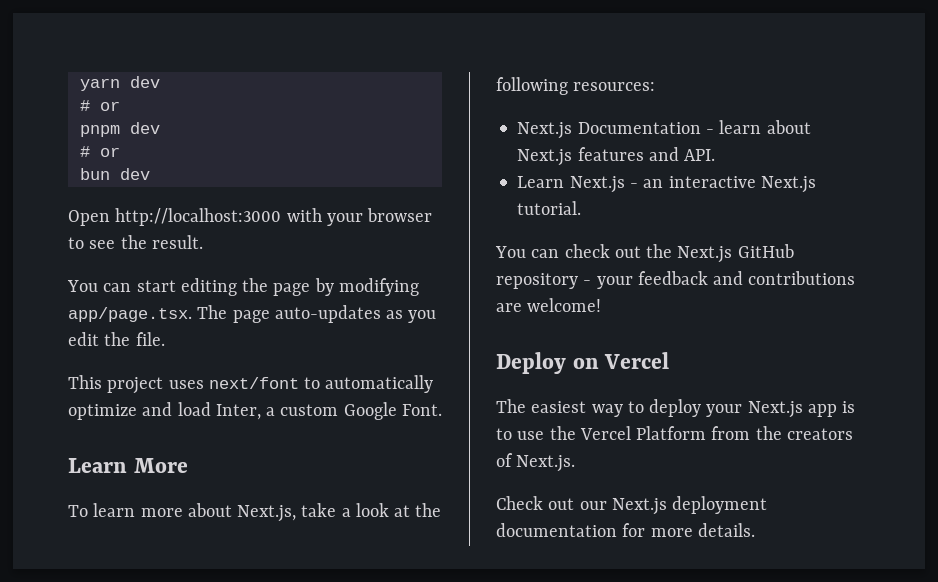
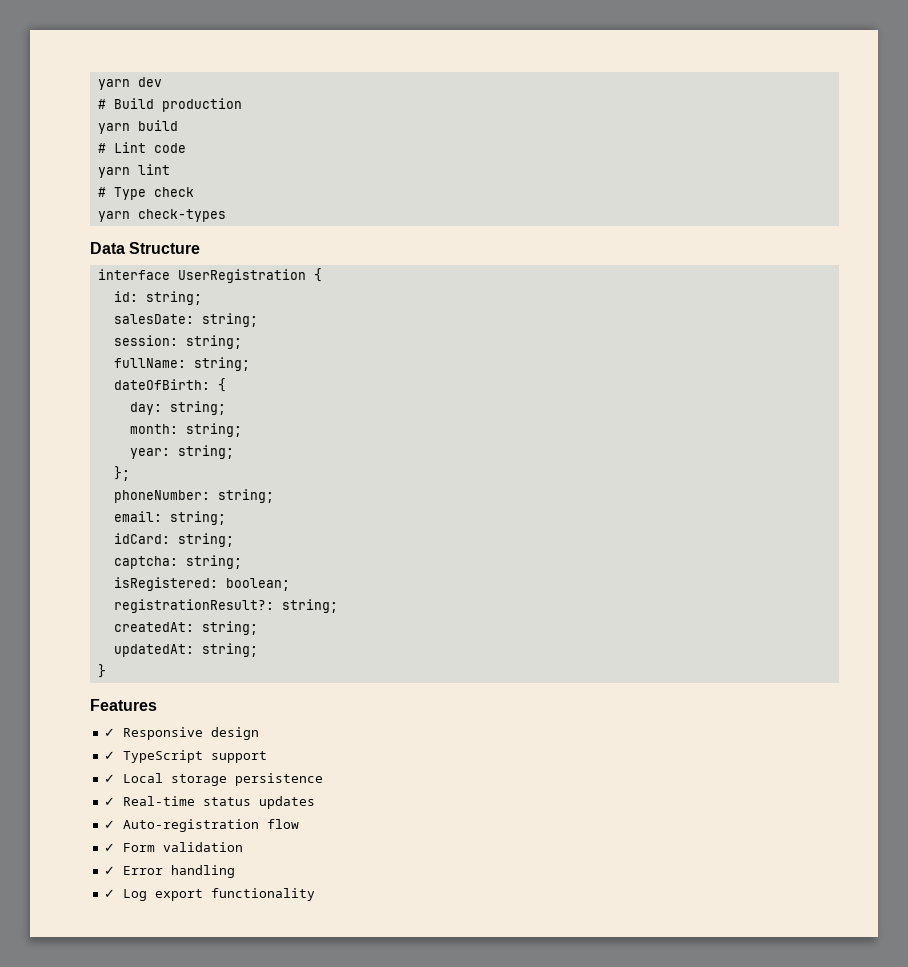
[99,101,120,111] [79,122,160,137] [79,146,120,157] [79,168,150,180] [68,208,433,226] [68,235,203,249] [67,278,419,296] [68,305,437,323] [68,332,165,346] [68,375,434,394] [68,402,442,420] [68,458,188,473] [68,503,442,522] [496,77,656,95] [517,120,811,139] [517,147,716,166] [517,176,816,193] [517,201,582,215] [495,244,794,263] [496,271,856,289] [496,298,602,312] [496,352,670,374] [496,399,856,418] [496,426,853,440] [496,453,576,472] [496,496,768,515] [496,523,755,537] or // pnpm dev // # or // bun dev // Open http://localhost:3000 with your browser to see the result. // You can start editing the page by modifying app/page.tsx. The page auto-updates as you edit the file. // This project uses next/font to automatically optimize and load Inter, a custom Google Font. // Learn More // To learn more about Next.js, take a look at the following resources: // Next.js Documentation - learn about Next.js features and API. // Learn Next.js - an interactive Next.js tutorial. // You can check out the Next.js GitHub repository - your feedback and contributions are welcome! // Deploy on Vercel // The easiest way to deploy your Next.js app is to use the Vercel Platform from the creators of Next.js. // Check out our Next.js deployment documentation for more details. -> [113,98,242,112] [97,120,178,134] [97,142,186,153] [97,164,170,178] [97,187,194,200] [97,209,226,222] [90,242,201,254] [97,268,322,283] [113,291,202,305] [113,313,258,327] [113,335,242,349] [113,357,250,371] [113,378,226,392] [129,401,226,415] [129,423,242,437] [129,445,234,459] [113,466,130,481] [113,489,274,503] [113,511,226,525] [113,533,234,547] [113,555,242,569] [113,577,290,591] [113,599,338,613] [113,621,258,635] [113,643,258,657] [97,664,106,678] [90,699,157,711] [104,727,260,740] [104,750,268,763] [104,773,324,786] [104,796,316,809] [104,819,300,832] [104,842,244,852] [104,865,236,878] [104,888,316,901] Build production // yarn build // # Lint code // yarn lint // # Type check // yarn check-types // Data Structure // interface UserRegistration { // id: string; // salesDate: string; // session: string; // fullName: string; // dateOfBirth: { // day: string; // month: string; // year: string; // }; // phoneNumber: string; // email: string; // idCard: string; // captcha: string; // isRegistered: boolean; // registrationResult?: string; // createdAt: string; // updatedAt: string; // } // Features // ✓ Responsive design // ✓ TypeScript support // ✓ Local storage persistence // ✓ Real-time status updates // ✓ Auto-registration flow // ✓ Form validation // ✓ Error handling // ✓ Log export functionality

